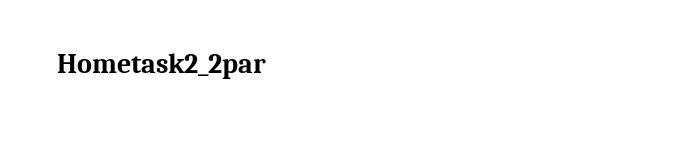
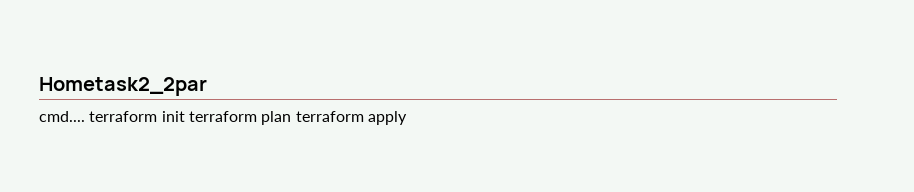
(266, 66) none -> [39,111,407,125] // cmd.... terraform init terraform plan terraform apply

